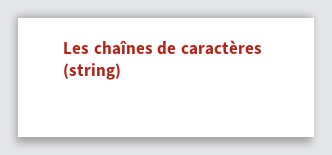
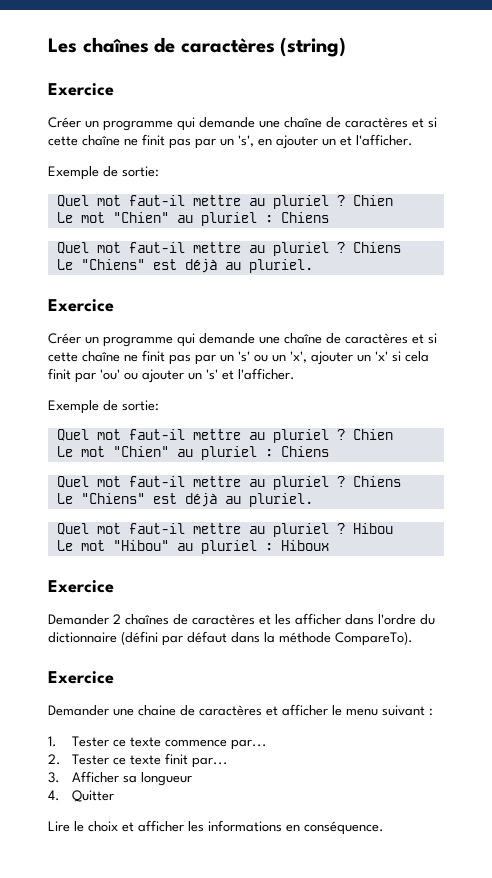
(121, 71) none -> [48,83,114,96] [48,117,437,131] [48,134,413,149] [48,166,159,180] [56,195,393,209] [56,212,329,226] [56,242,401,256] [56,259,313,273] [48,299,114,312] [48,333,437,347] [48,350,429,365] [48,368,295,383] [48,400,159,414] [56,429,393,443] [56,446,329,460] [56,476,401,490] [56,493,313,507] [56,523,393,537] [56,540,329,554] [48,580,114,593] [48,613,435,625] [48,631,413,646] [48,671,114,684] [48,704,433,716] [48,736,268,750] [48,753,229,768] [48,771,193,786] [48,790,115,802] [48,820,384,835] // Exercice // Créer un programme qui demande une chaîne de caractères et si cette chaîne ne finit pas par un 's', en ajouter un et l'afficher. // Exemple de sortie: // Quel mot faut-il mettre au pluriel ? Chien // Le mot "Chien" au pluriel : Chiens // Quel mot faut-il mettre au pluriel ? Chiens // Le "Chiens" est déjà au pluriel. // Exercice // Créer un programme qui demande une chaîne de caractères et si cette chaîne ne finit pas par un 's' ou un 'x', ajouter un 'x' si cela finit par 'ou' ou ajouter un 's' et l'afficher. // Exemple de sortie: // Quel mot faut-il mettre au pluriel ? Chien // Le mot "Chien" au pluriel : Chiens // Quel mot faut-il mettre au pluriel ? Chiens // Le "Chiens" est déjà au pluriel. // Quel mot faut-il mettre au pluriel ? Hibou // Le mot "Hibou" au pluriel : Hiboux // Exercice // Demander 2 chaînes de caractères et les afficher dans l'ordre du dictionnaire (défini par défaut dans la méthode CompareTo). // Exercice // Demander une chaine de caractères et afficher le menu suivant : // 1. Tester ce texte commence par... // 2. Tester ce texte finit par... // 3. Afficher sa longueur // 4. Quitter // Lire le choix et afficher les informations en conséquence.

